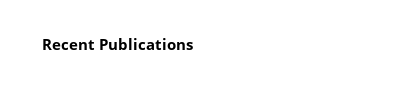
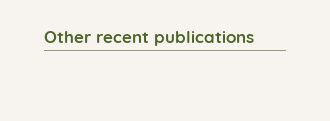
[42,38,194,50] Recent Publications -> [44,31,254,46] Other recent publications

